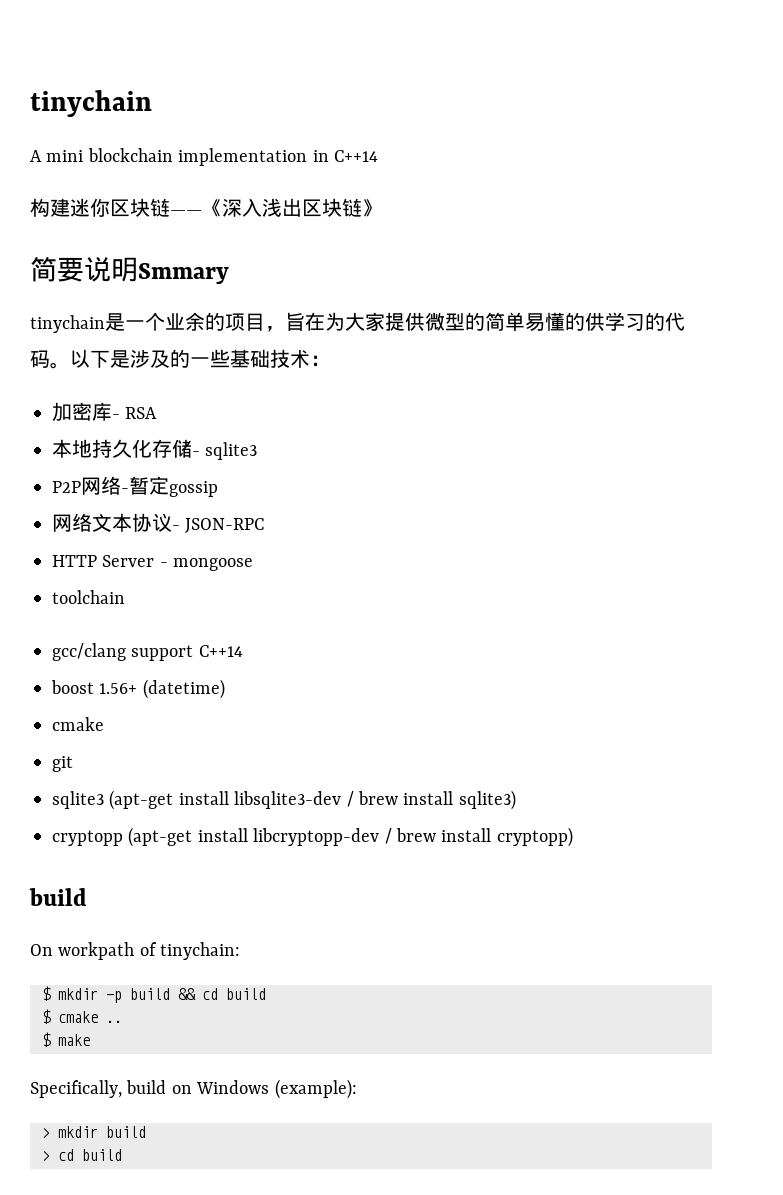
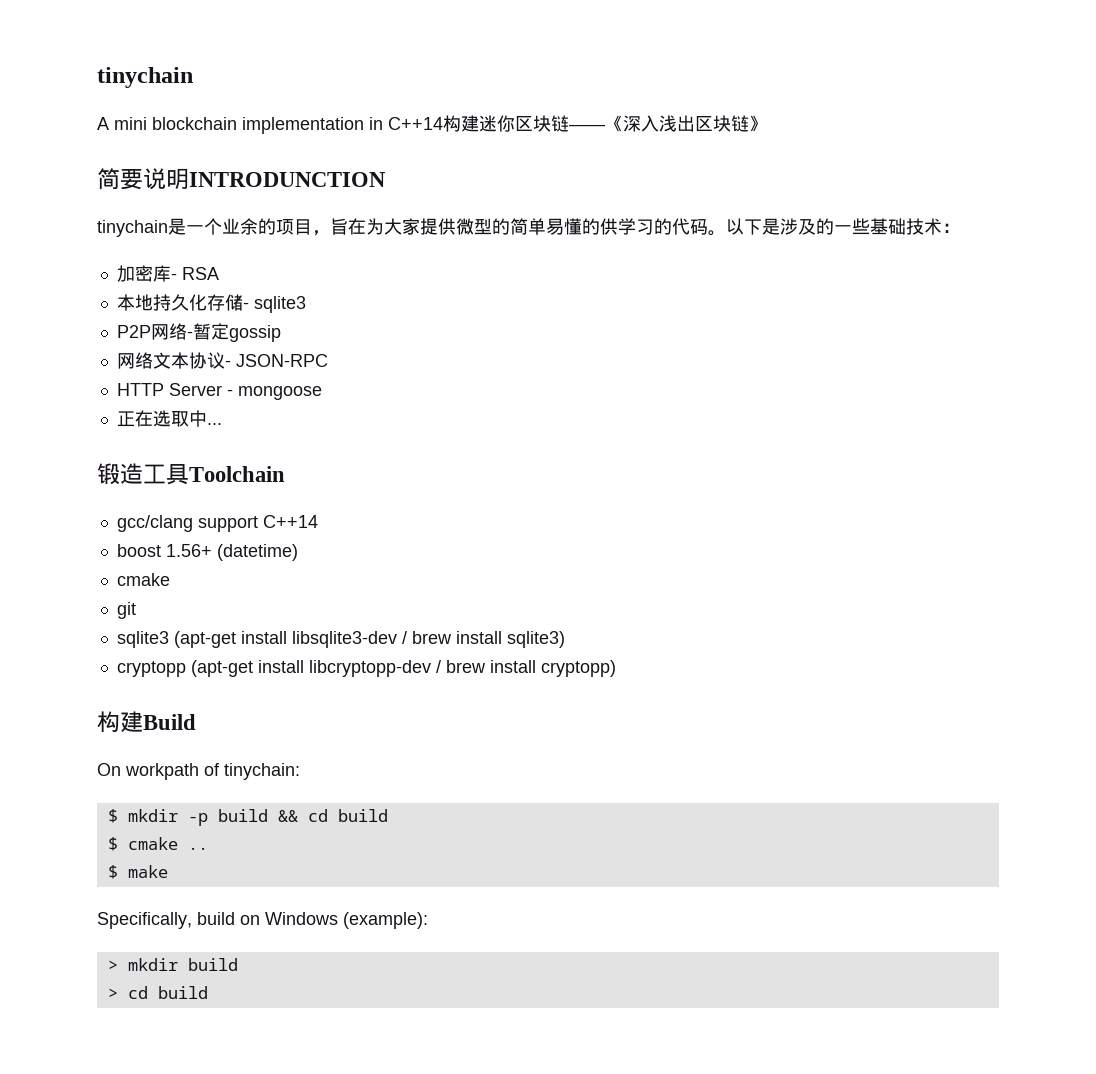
(378, 156) // -> (443, 123) none
[138,263,229,284] Smmary -> [189,172,385,187] INTRODUNCTION
[52,590,125,604] toolchain -> [116,410,222,427] [97,463,285,485] 正在选取中... // 锻造工具Toolchain
[29,888,87,906] build -> [97,711,196,733] 构建Build

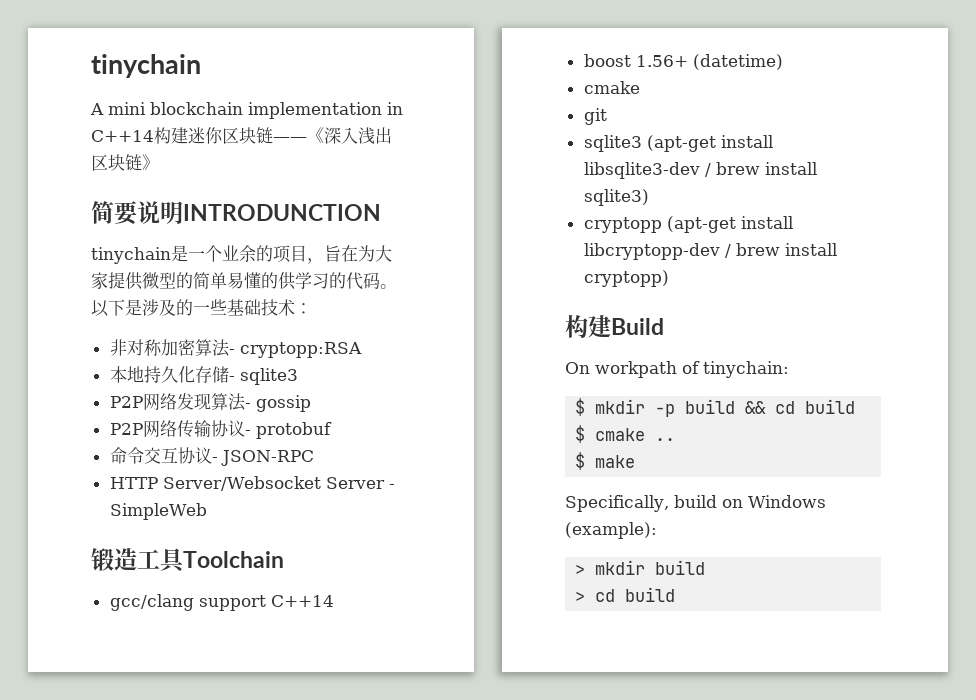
[116,265,219,282] 加密库- RSA -> [109,339,362,358] 非对称加密算法- cryptopp:RSA
[186,323,281,342] [116,352,189,369] -暂定gossip // 网络文本 -> [176,393,311,412] [109,420,332,439] [109,447,178,464] 发现算法- gossip // P2P网络传输协议- protobuf // 命令交互
(164, 389) none -> [162,476,321,491] Server/Websocket
[237,386,322,400] [116,410,222,427] mongoose // 正在选取中... -> [109,503,207,520] SimpleWeb

